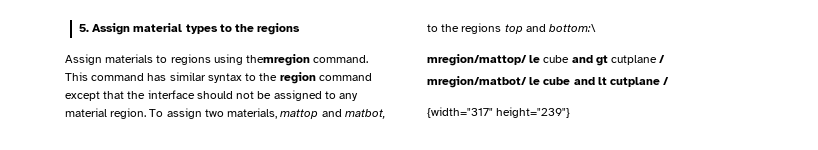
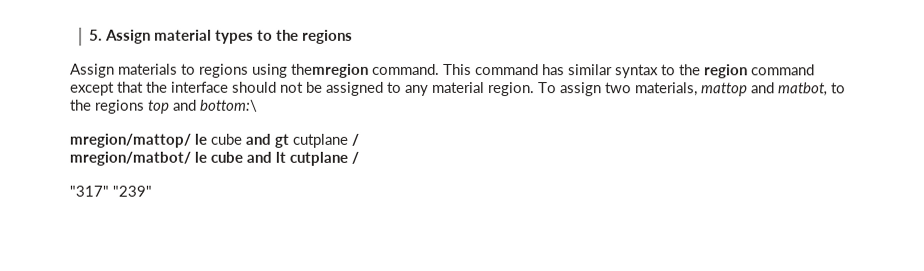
[427,107,571,118] {width="317" height="239"} -> [69,185,152,197] "317" "239"

